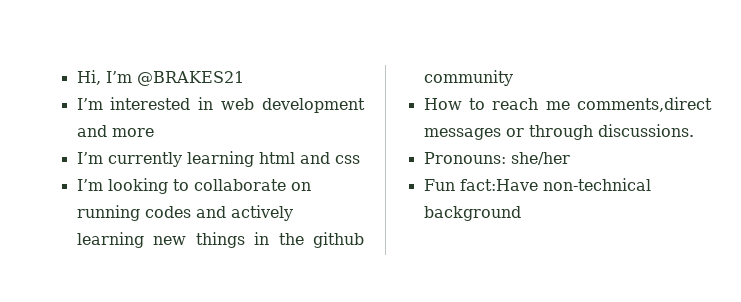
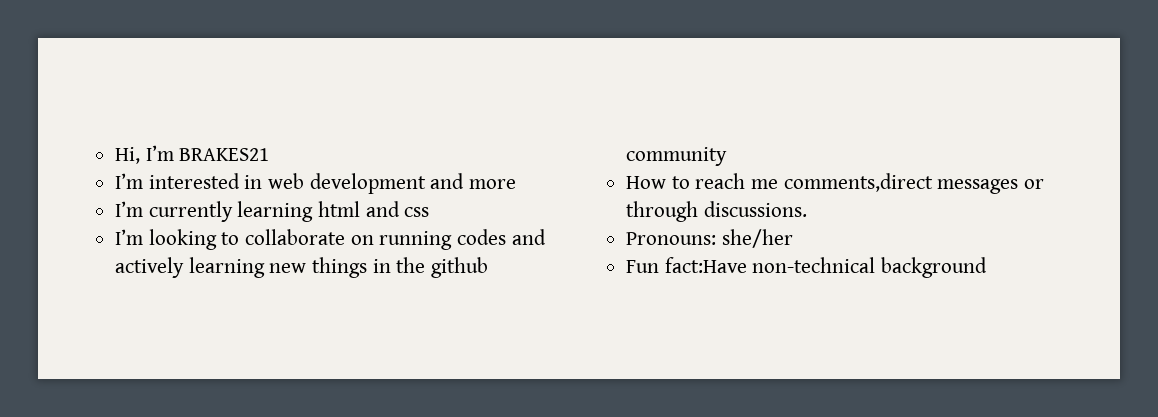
[136,71,244,86] @BRAKES21 -> [179,148,270,161] BRAKES21

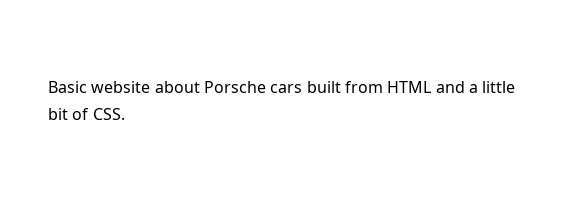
[115,145,270,164] [115,173,517,194] [115,201,430,222] [115,229,546,250] [115,257,489,278] [626,147,728,166] [626,173,1045,194] [626,201,807,222] [626,229,793,248] [626,257,988,278] Hi, I’m BRAKES21 // I’m interested in web development and more // I’m currently learning html and css // I’m looking to collaborate on running codes and actively learning new things in the github community // How to reach me comments,direct messages or through discussions. // Pronouns: she/her // Fun fact:Have non-technical background -> [48,81,516,93] [48,108,125,120] Basic website about Porsche cars built from HTML and a little bit of CSS.

